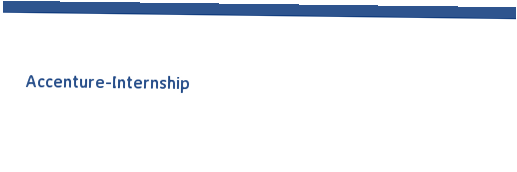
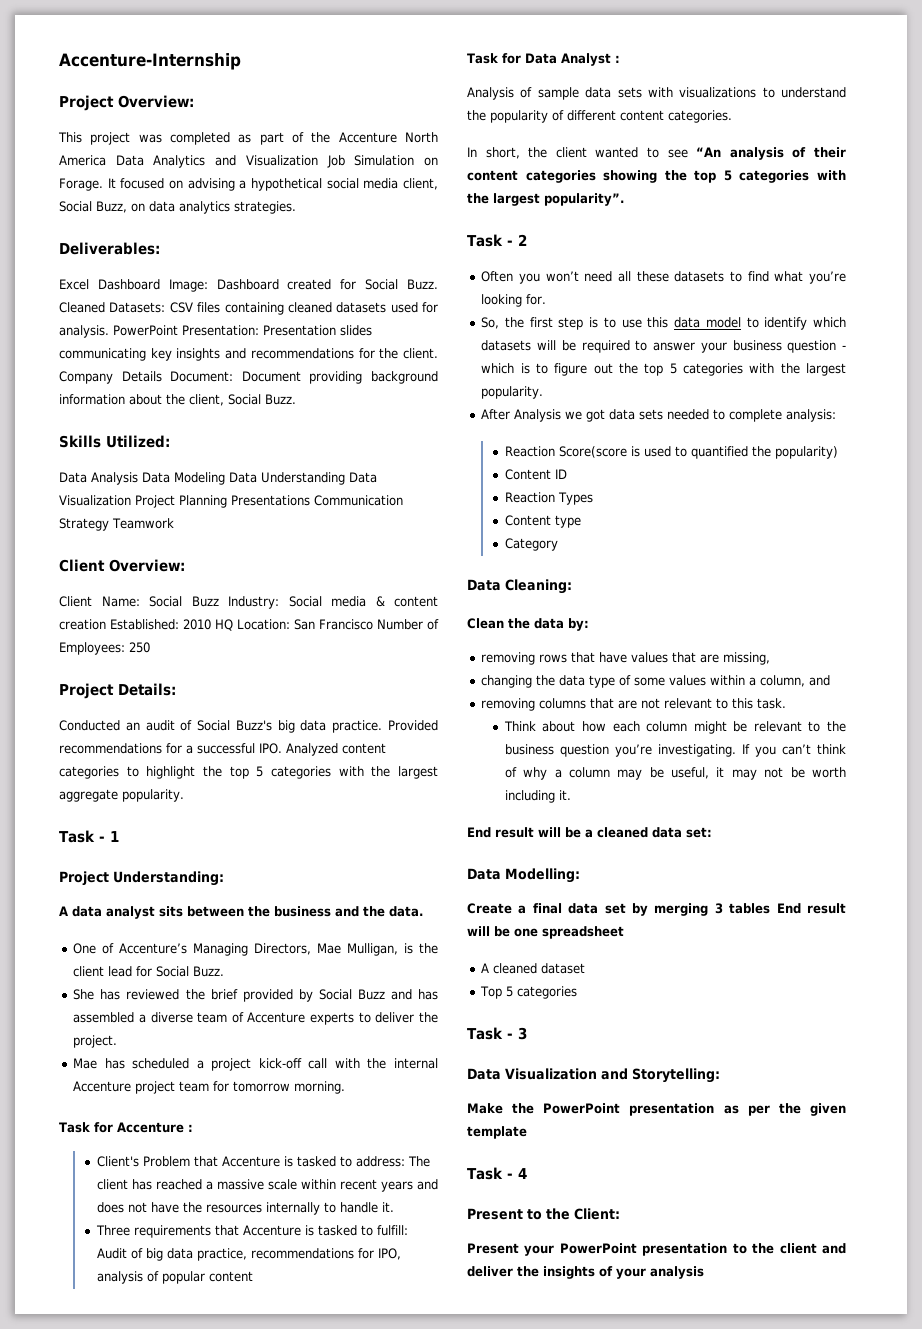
(191, 84) none -> [59,95,194,111] [58,132,438,145] [59,155,439,168] [59,178,439,191] [59,201,296,214] [59,242,160,255] [59,279,438,292] [59,302,438,315] [59,325,372,338] [59,348,439,361] [59,371,438,384] [59,394,296,406] [59,435,170,448] [59,472,377,485] [59,495,403,508] [59,518,174,531] [59,559,185,572] [59,596,438,609] [59,619,439,631] [59,642,150,655] [59,683,176,699] [59,720,438,733] [59,743,386,756] [59,766,439,779] [59,789,184,802] [59,830,119,843] [59,871,224,886] [59,906,423,919] [73,943,438,956] [73,966,225,977] [73,989,438,1002] [73,1012,438,1025] [73,1035,118,1048] [73,1058,438,1071] [73,1081,346,1094] [59,1122,193,1133] [96,1156,430,1167] [96,1179,438,1192] [96,1202,394,1215] [95,1225,408,1238] [96,1248,401,1261] [96,1271,253,1284] [467,53,620,66] [467,87,846,100] [467,110,732,123] [467,147,846,160] [467,170,846,183] [467,193,624,206] [467,234,527,247] [481,271,846,284] [481,294,547,307] [481,317,846,330] [481,340,846,353] [481,363,846,376] [481,386,544,399] [481,409,837,422] [504,446,838,459] [504,469,567,480] [504,492,593,505] [504,515,581,528] [504,538,558,551] [467,579,572,594] [467,618,589,631] [481,652,771,665] [481,675,831,688] [481,698,787,711] [503,721,846,734] [504,744,846,757] [504,767,846,780] [504,790,571,803] [467,827,712,838] [467,868,580,883] [467,903,846,916] [467,926,624,939] [481,963,586,974] [480,986,578,999] [467,1027,527,1040] [467,1068,720,1083] [467,1103,846,1116] [467,1126,527,1139] [467,1167,527,1180] [467,1208,620,1220] [467,1243,846,1256] [467,1266,704,1279] // Project Overview: // This project was completed as part of the Accenture North America Data Analytics and Visualization Job Simulation on Forage. It focused on advising a hypothetical social media client, Social Buzz, on data analytics strategies. // Deliverables: // Excel Dashboard Image: Dashboard created for Social Buzz. Cleaned Datasets: CSV files containing cleaned datasets used for analysis. PowerPoint Presentation: Presentation slides communicating key insights and recommendations for the client. Company Details Document: Document providing background information about the client, Social Buzz. // Skills Utilized: // Data Analysis Data Modeling Data Understanding Data Visualization Project Planning Presentations Communication Strategy Teamwork // Client Overview: // Client Name: Social Buzz Industry: Social media & content creation Established: 2010 HQ Location: San Francisco Number of Employees: 250 // Project Details: // Conducted an audit of Social Buzz's big data practice. Provided recommendations for a successful IPO. Analyzed content categories to highlight the top 5 categories with the largest aggregate popularity. // Task - 1 // Project Understanding: // A data analyst sits between the business and the data. // One of Accenture’s Managing Directors, Mae Mulligan, is the client lead for Social Buzz. // She has reviewed the brief provided by Social Buzz and has assembled a diverse team of Accenture experts to deliver the project. // Mae has scheduled a project kick-off call with the internal Accenture project team for tomorrow morning. // Task for Accenture : // Client's Problem that Accenture is tasked to address: The client has reached a massive scale within recent years and does not have the resources internally to handle it. // Three requirements that Accenture is tasked to fulfill: Audit of big data practice, recommendations for IPO, analysis of popular content // Task for Data Analyst : // Analysis of sample data sets with visualizations to understand the popularity of different content categories. // In short, the client wanted to see “An analysis of their content categories showing the top 5 categories with the largest popularity”. // Task - 2 // Often you won’t need all these datasets to find what you’re looking for. // So, the first step is to use this data model to identify which datasets will be required to answer your business question - which is to figure out the top 5 categories with the largest popularity. // After Analysis we got data sets needed to complete analysis: // Reaction Score(score is used to quantified the popularity) // Content ID // Reaction Types // Content type // Category // Data Cleaning: // Clean the data by: // removing rows that have values that are missing, // changing the data type of some values within a column, and // removing columns that are not relevant to this task. // Think about how each column might be relevant to the business question you’re investigating. If you can’t think of why a column may be useful, it may not be worth including it. // End result will be a cleaned data set: // Data Modelling: // Create a final data set by merging 3 tables End result will be one spreadsheet // A cleaned dataset // Top 5 categories // Task - 3 // Data Visualization and Storytelling: // Make the PowerPoint presentation as per the given template // Task - 4 // Present to the Client: // Present your PowerPoint presentation to the client and deliver the insights of your analysis

